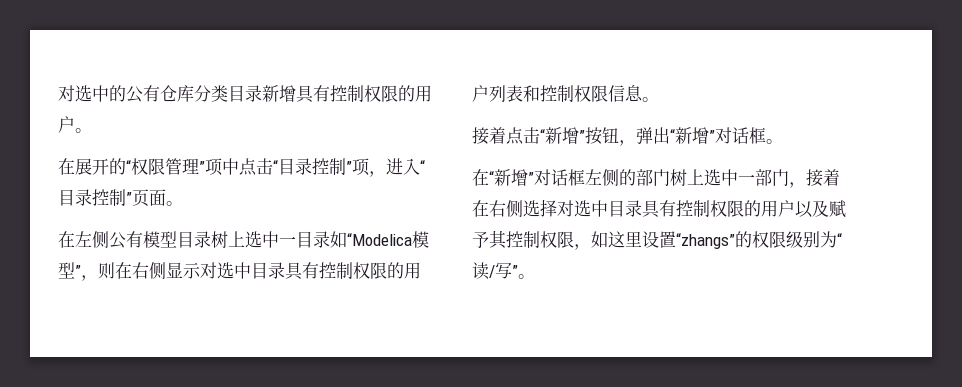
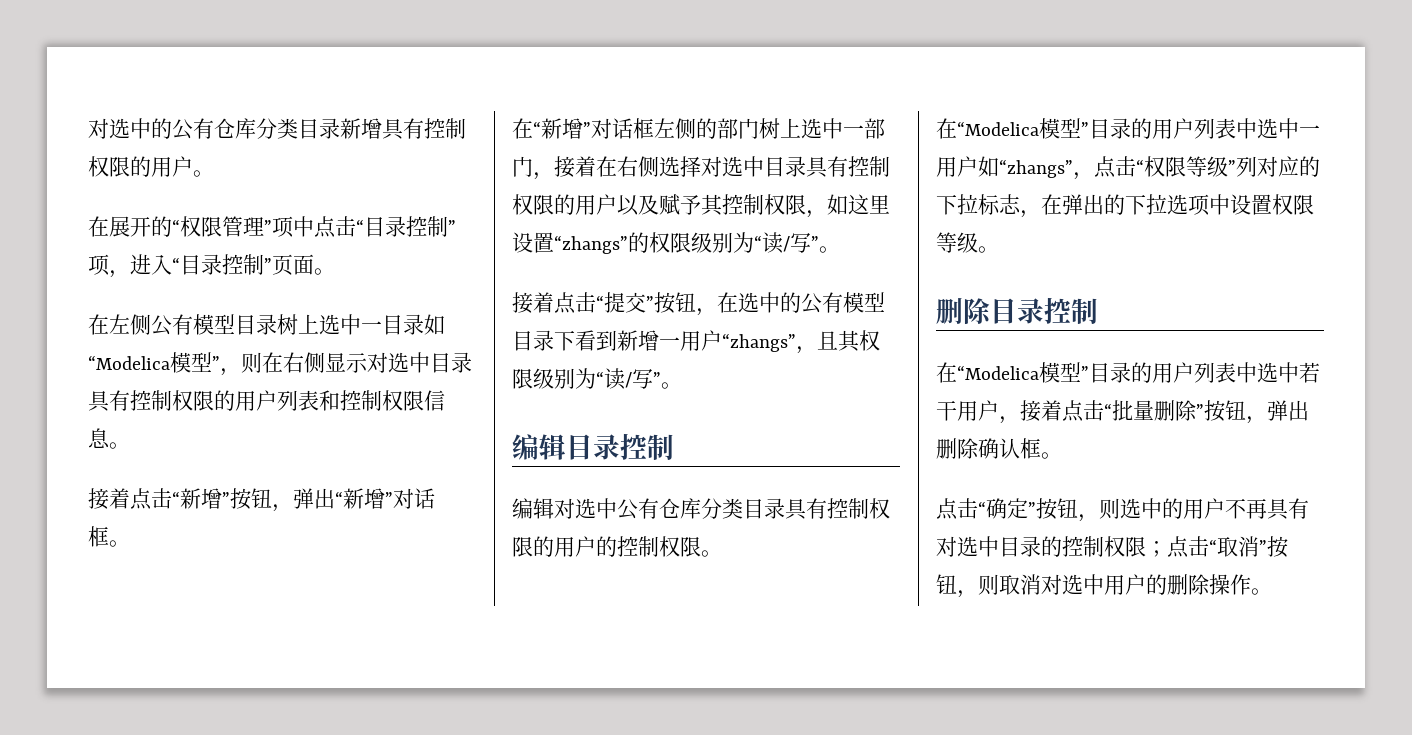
(535, 276) none -> [512,292,885,316] [512,330,880,354] [512,368,682,390] [512,433,674,460] [512,498,890,520] [512,536,722,557] [936,118,1320,139] [936,156,1320,180] [936,194,1314,218] [936,232,999,253] [936,297,1098,325] [936,362,1320,383] [936,400,1309,424] [936,438,1062,459] [936,498,1309,522] [936,536,1288,558] [936,574,1272,598] // 接着点击“提交”按钮，在选中的公有模型目录下看到新增一用户“zhangs”，且其权限级别为“读/写”。 // 编辑目录控制 // 编辑对选中公有仓库分类目录具有控制权限的用户的控制权限。 // 在“Modelica模型”目录的用户列表中选中一用户如“zhangs”，点击“权限等级”列对应的下拉标志，在弹出的下拉选项中设置权限等级。 // 删除目录控制 // 在“Modelica模型”目录的用户列表中选中若干用户，接着点击“批量删除”按钮，弹出删除确认框。 // 点击“确定”按钮，则选中的用户不再具有对选中目录的控制权限；点击“取消”按钮，则取消对选中用户的删除操作。

